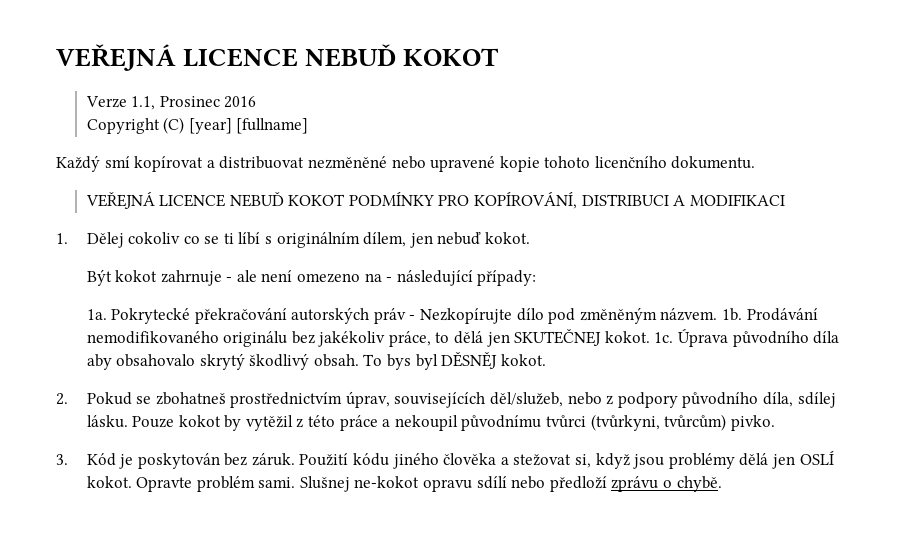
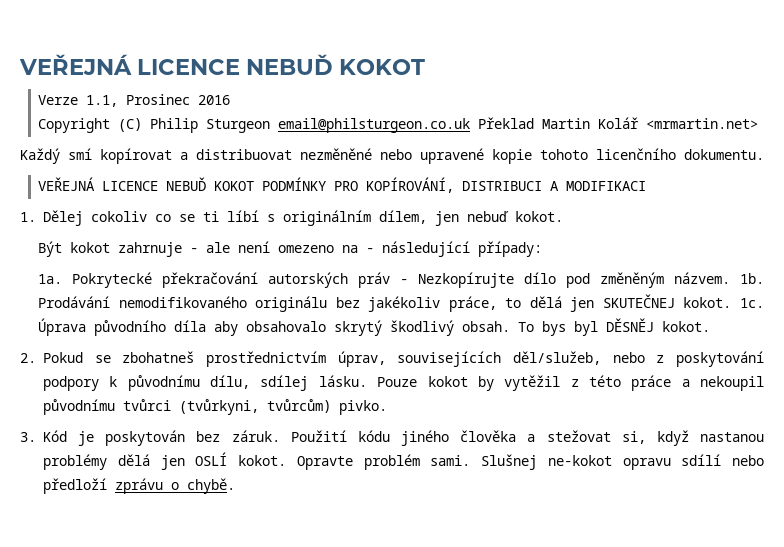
[188,118,309,134] [year] [fullname] -> [150,117,759,133] Philip Sturgeon email@philsturgeon.co.uk Překlad Martin Kolář <mrmartin.net>
[617,392,794,408] podpory původního díla, -> [675,351,764,367] [43,375,251,391] poskytování podpory k původnímu dílu,
[633,454,665,469] jsou -> [700,432,764,442] nastanou

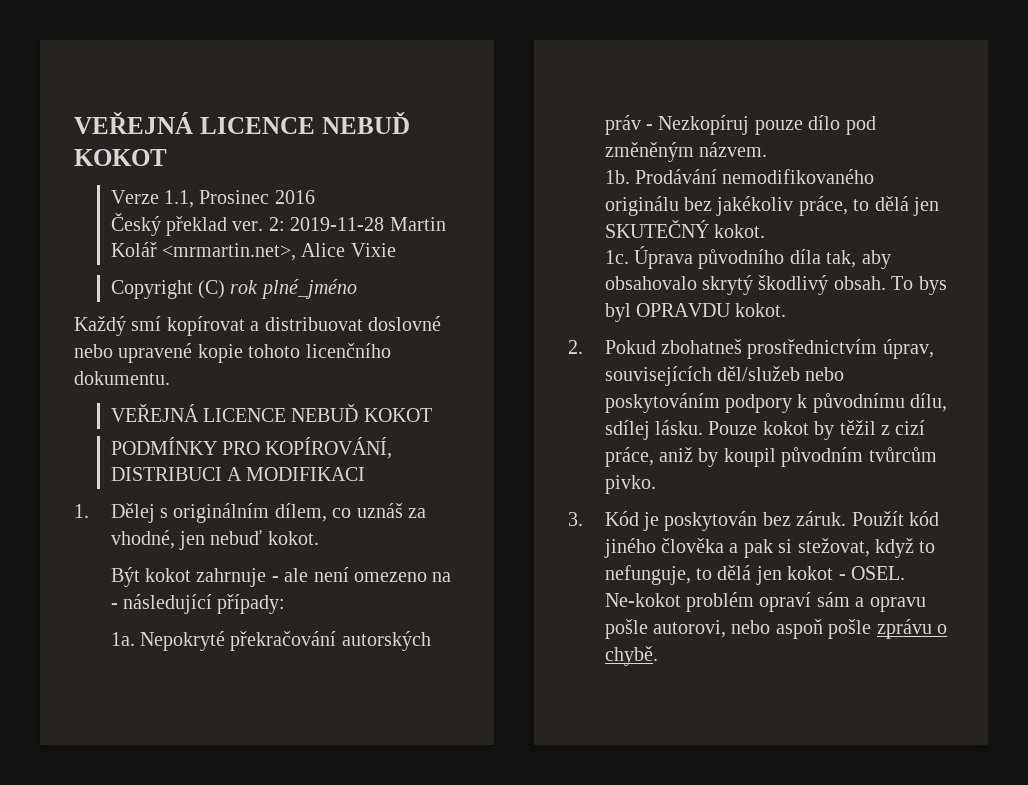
[38,117,759,133] Copyright (C) Philip Sturgeon email@philsturgeon.co.uk Překlad Martin Kolář <mrmartin.net> -> [110,213,446,236] [110,242,396,261] [110,279,357,299] Český překlad ver. 2: 2019-11-28 Martin Kolář <mrmartin.net>, Alice Vixie // Copyright (C) rok plné_jméno
[300,148,372,160] nezměněné -> [368,316,441,331] doslovné
(255, 186) none -> (432, 415) //
[91,210,427,226] cokoliv co se ti líbí s originálním dílem, -> [160,503,427,523] [110,530,175,549] s originálním dílem, co uznáš za vhodné,
[72,272,153,288] Pokrytecké -> [140,631,226,651] Nepokryté
[418,272,515,288] Nezkopírujte -> [658,115,803,135] Nezkopíruj pouze
(731, 278) none -> (768, 149) //
[602,294,732,308] SKUTEČNEJ kokot. -> [604,220,766,238] SKUTEČNÝ kokot. //
(207, 326) none -> [826,250,857,268] tak,
[606,318,655,332] DĚSNĚJ -> [636,303,732,317] OPRAVDU
[94,355,111,363] se -> (656, 347) none
[513,351,764,367] děl/služeb, nebo z poskytování -> [717,366,845,381] [604,393,720,413] děl/služeb nebo poskytováním
[504,375,764,391] [43,399,331,415] vytěžil z této práce a nekoupil původnímu tvůrci (tvůrkyni, tvůrcům) -> [839,420,926,435] [604,447,937,467] těžil z cizí práce, aniž by koupil původním tvůrcům
[290,430,390,442] Použití kódu -> [851,511,940,526] Použít kód
[546,430,764,446] [43,452,764,470] [43,478,107,494] stežovat si, když nastanou problémy dělá jen OSLÍ kokot. Opravte problém sami. Slušnej ne-kokot opravu sdílí nebo předloží -> [743,538,936,558] [604,565,906,585] [604,592,926,612] [604,619,872,639] pak si stežovat, když to nefunguje, to dělá jen kokot - OSEL. Ne-kokot problém opraví sám a opravu pošle autorovi, nebo aspoň pošle

